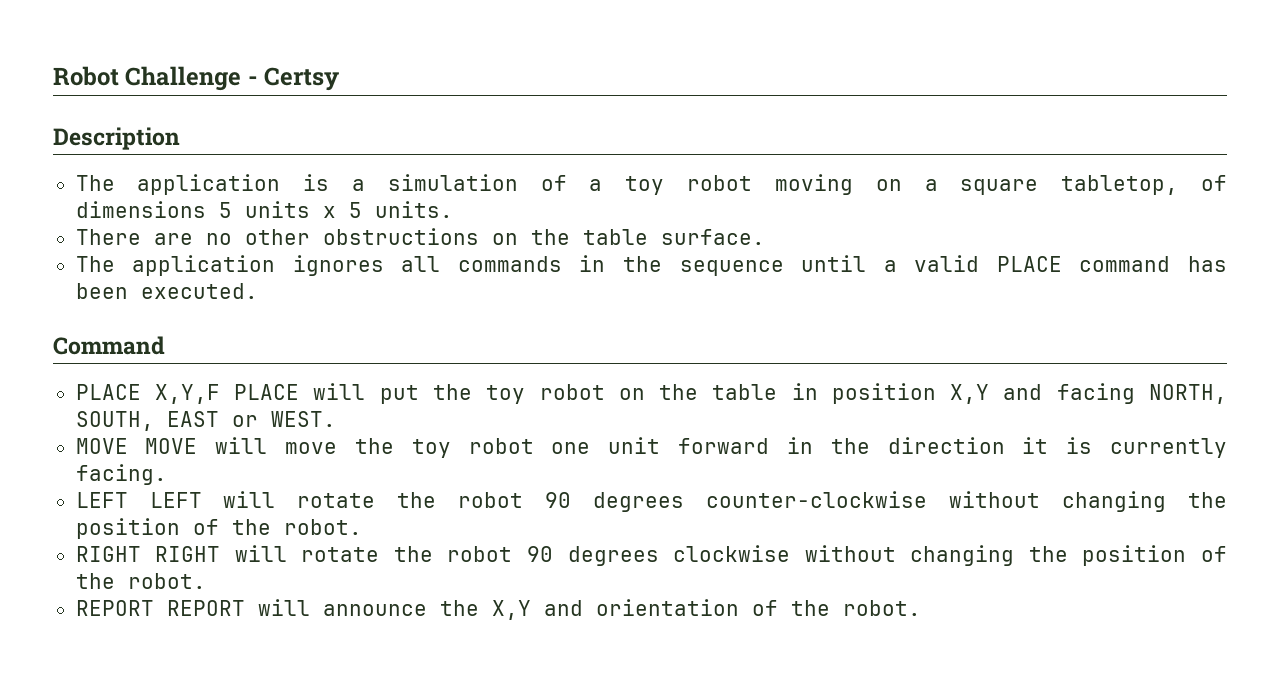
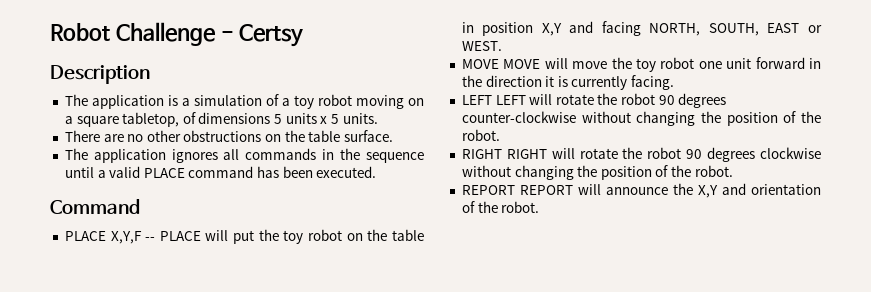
(220, 394) none -> [145,237,156,241] --

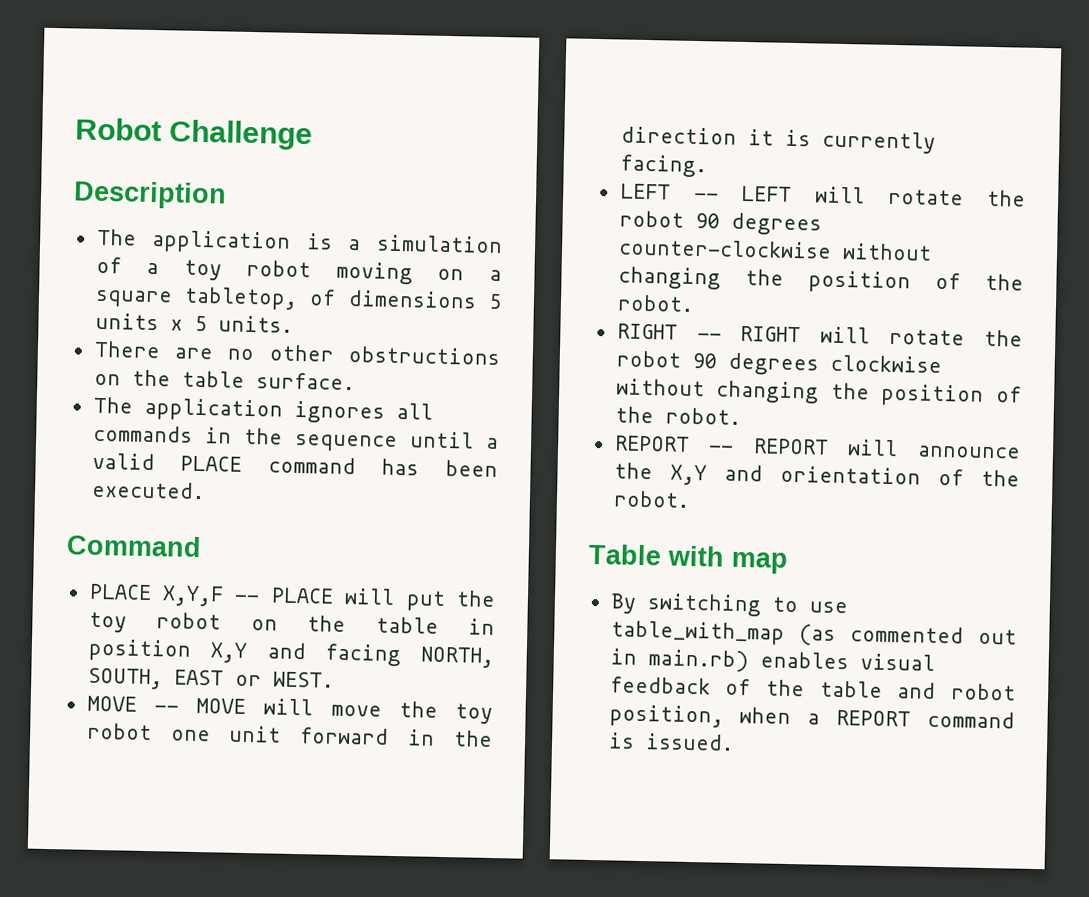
[220,24,304,47] - Certsy -> (314, 135) none
(499, 64) none -> [153,705,179,713] --
(492, 100) none -> [693,192,719,201] --
(502, 154) none -> [696,333,722,341] --
(515, 190) none -> [708,445,735,453] --
(540, 207) none -> [588,543,788,574] [610,593,848,617] [610,620,1017,646] [609,648,935,673] [609,676,1017,701] [608,704,1015,729] [607,732,734,751] // Table with map // By switching to use table_with_map (as commented out in main.rb) enables visual feedback of the table and robot position, when a REPORT command is issued.

